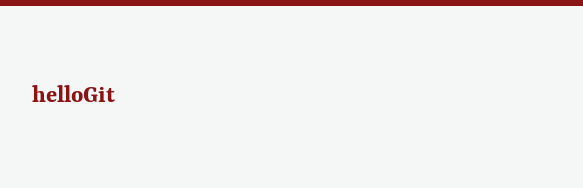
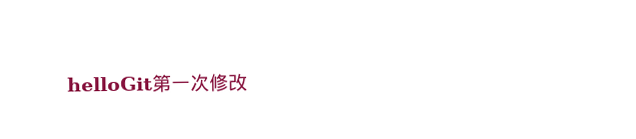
(115, 93) none -> [152,73,248,93] 第一次修改

